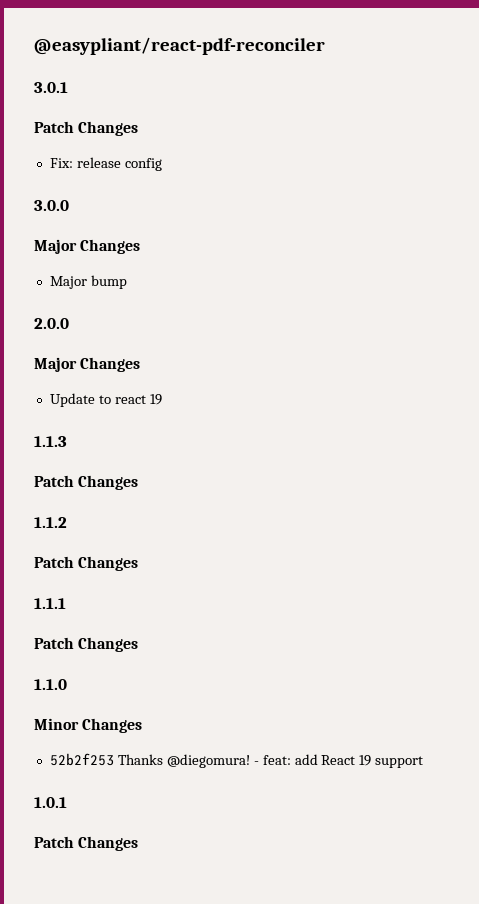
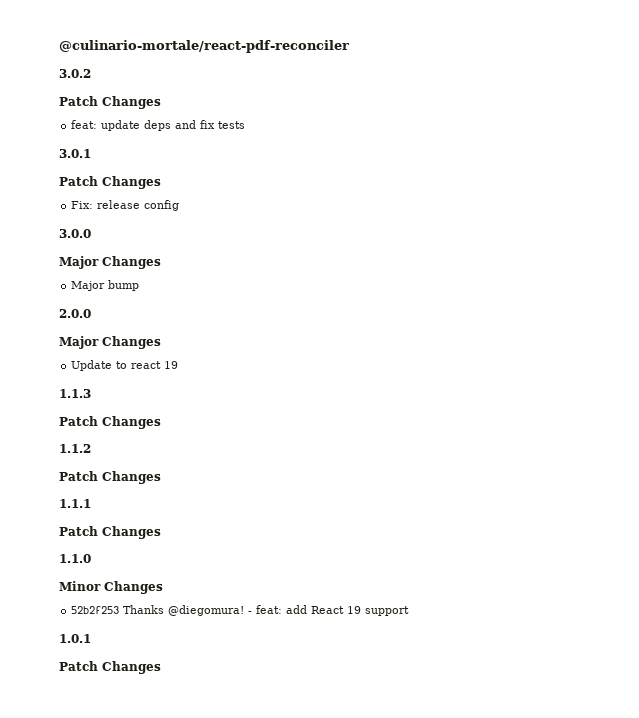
[34,37,325,55] @easypliant/react-pdf-reconciler -> [59,40,349,53] [59,69,91,78] [59,96,161,109] [71,120,246,131] @culinario-mortale/react-pdf-reconciler // 3.0.2 // Patch Changes // feat: update deps and fix tests

